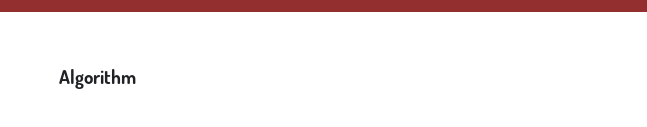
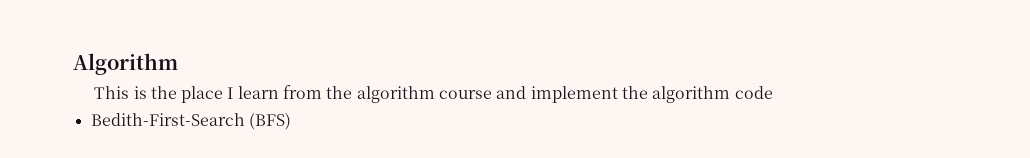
(136, 79) none -> [94,85,773,103] [90,113,291,130] // This is the place I learn from the algorithm course and implement the algorithm code // Bedith-First-Search (BFS)

